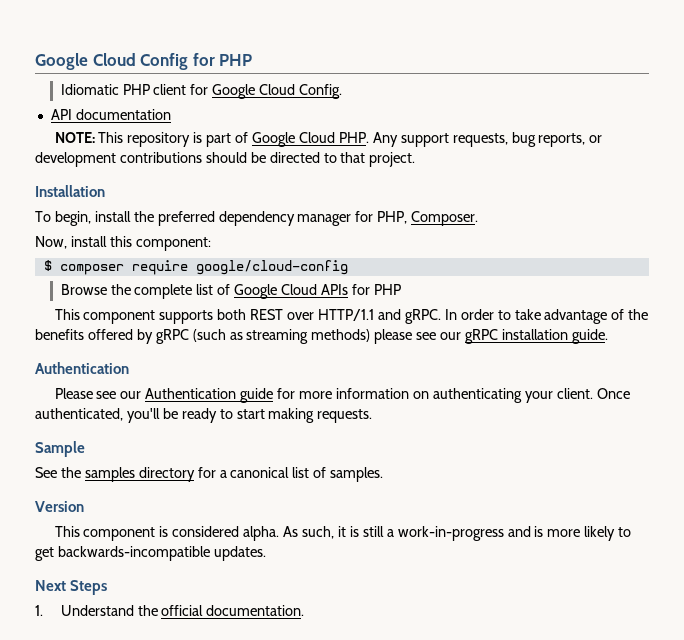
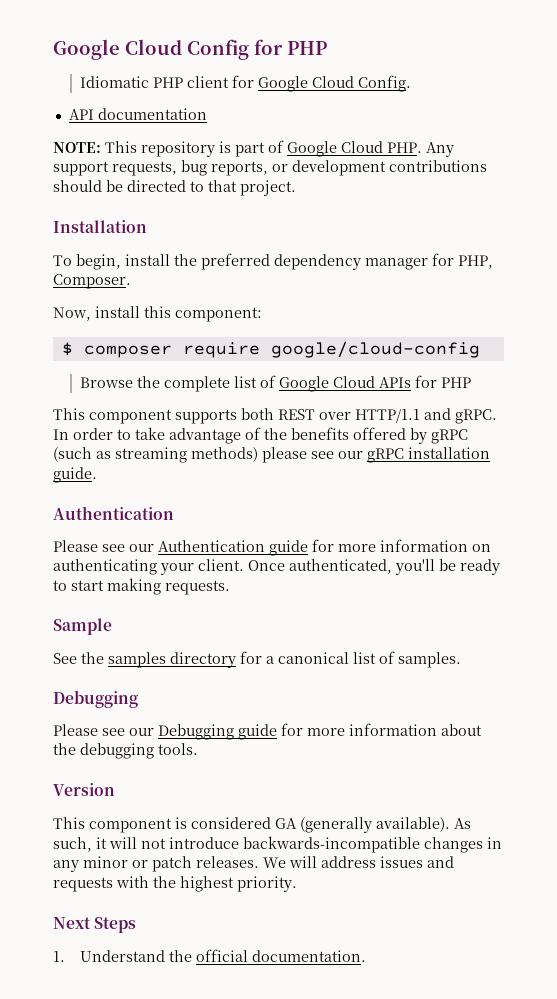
(384, 474) none -> [53,690,138,708] [53,723,482,740] [53,743,198,759] // Debugging // Please see our Debugging guide for more information about the debugging tools.
[243,526,632,541] [35,546,266,561] alpha. As such, it is still a work-in-progress and is more likely to get backwards-incompatible updates. -> [275,817,471,833] [53,836,502,853] [53,856,454,872] [53,876,297,892] GA (generally available). As such, it will not introduce backwards-incompatible changes in any minor or patch releases. We will address issues and requests with the highest priority.

